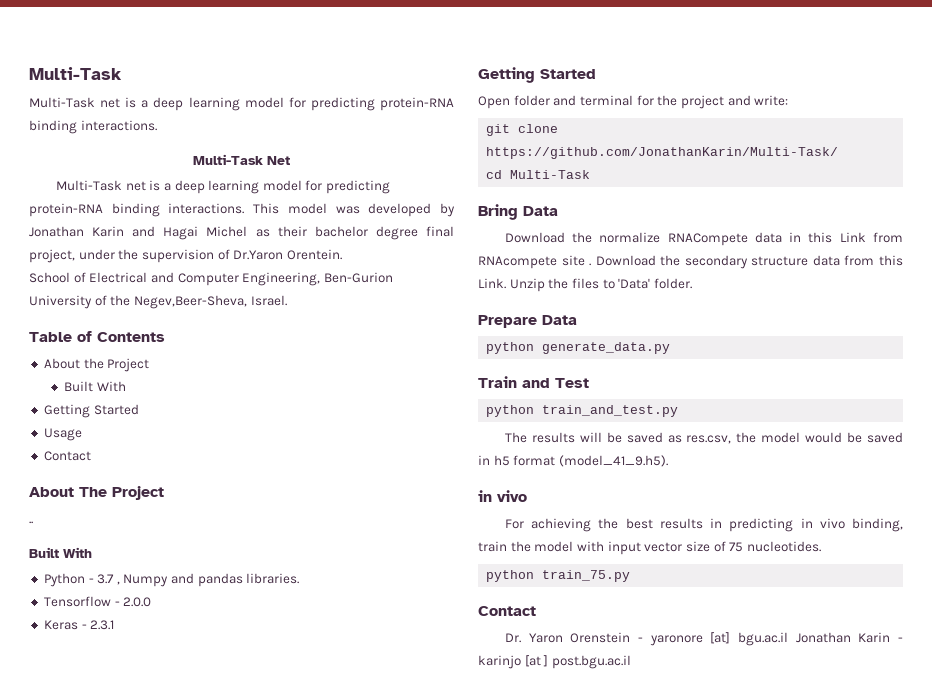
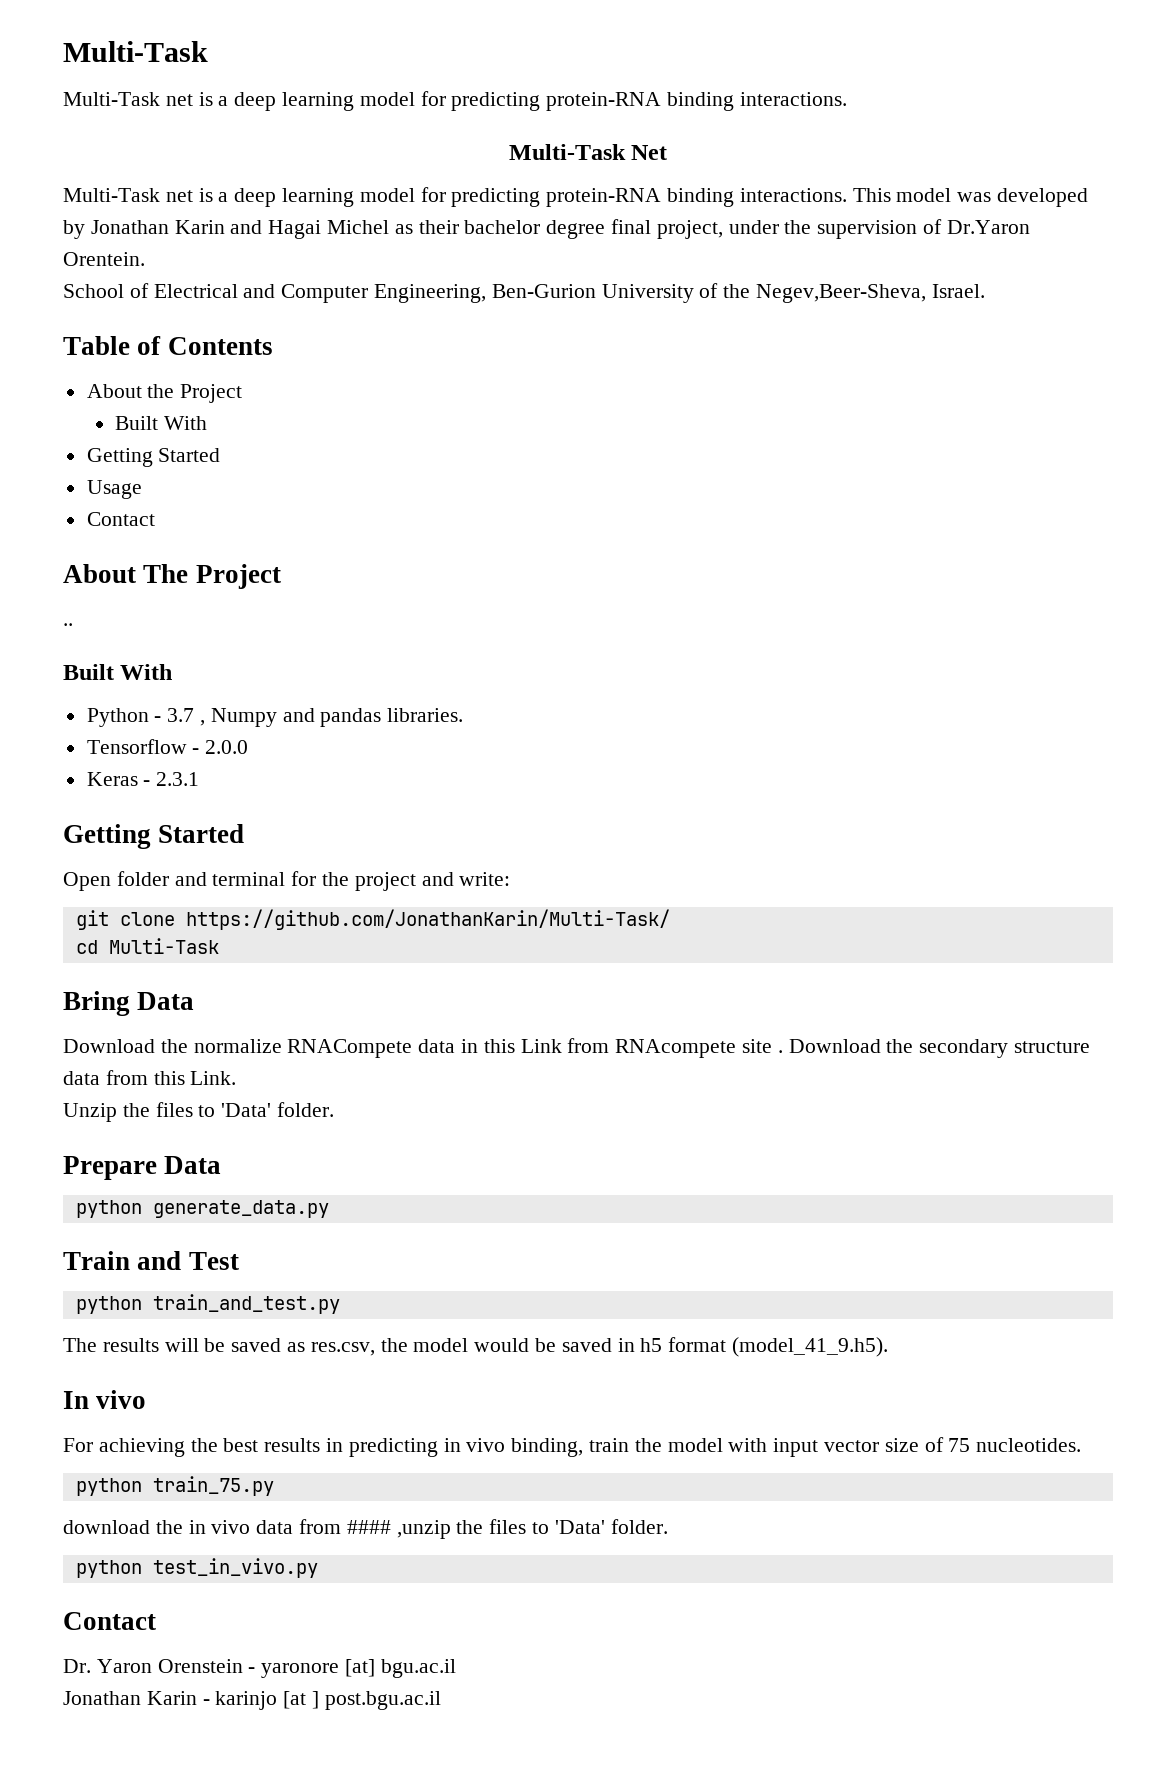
(506, 283) none -> (237, 1078) //
[478,490,492,502] in -> [63,1391,89,1409] In
(631, 576) none -> [63,1519,668,1539] [75,1558,318,1578] // download the in vivo data from #### ,unzip the files to 'Data' folder. // python test_in_vivo.py
(788, 639) none -> (456, 1668) //

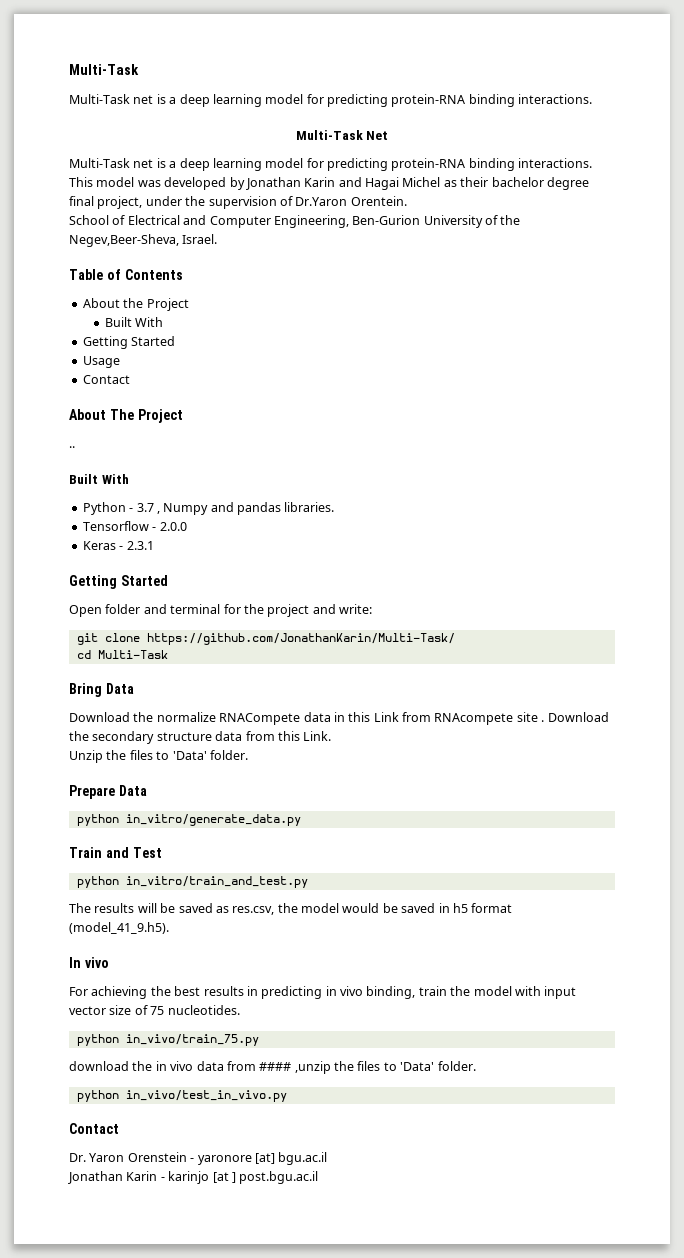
[152,1200,329,1218] generate_data.py -> [125,814,301,826] in_vitro/generate_data.py
[152,1294,340,1314] train_and_test.py -> [125,876,308,888] in_vitro/train_and_test.py
[152,1476,274,1496] train_75.py -> [125,1034,259,1046] in_vivo/train_75.py
[152,1558,318,1578] test_in_vivo.py -> [125,1090,287,1102] in_vivo/test_in_vivo.py

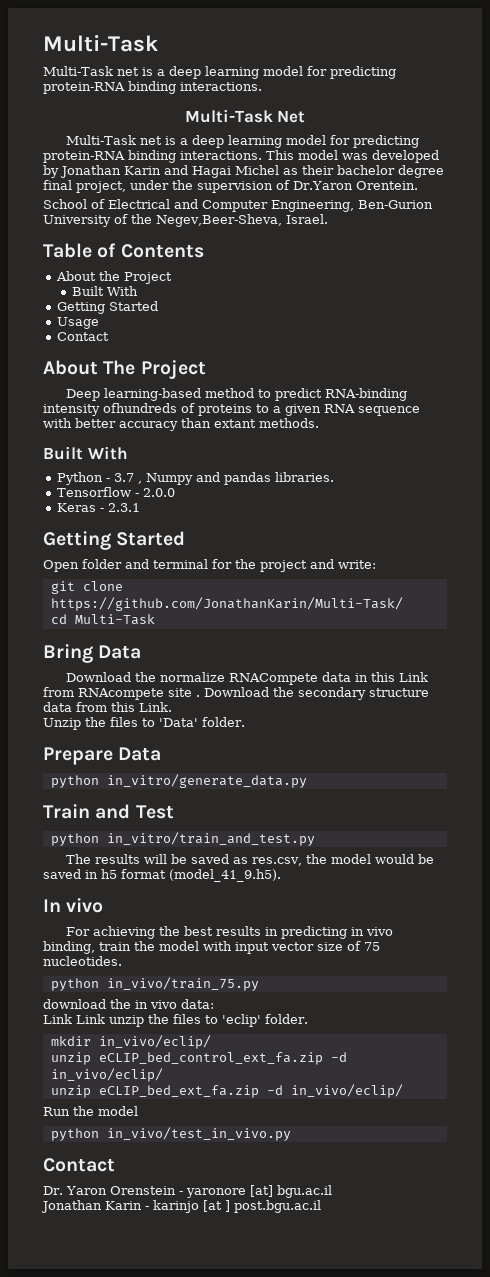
[69,446,75,448] .. -> [65,388,407,401] [43,403,420,416] [43,418,319,431] Deep learning-based method to predict RNA-binding intensity ofhundreds of proteins to a given RNA sequence with better accuracy than extant methods.
[196,1061,476,1074] data from #### ,unzip the files to 'Data' folder. -> [181,999,214,1009] [43,1014,308,1027] [50,1035,211,1049] [50,1052,347,1065] [50,1068,163,1082] [50,1084,403,1098] [43,1106,138,1116] data: // Link Link unzip the files to 'eclip' folder. // mkdir in_vivo/eclip/ // unzip eCLIP_bed_control_ext_fa.zip -d in_vivo/eclip/ // unzip eCLIP_bed_ext_fa.zip -d in_vivo/eclip/ // Run the model

